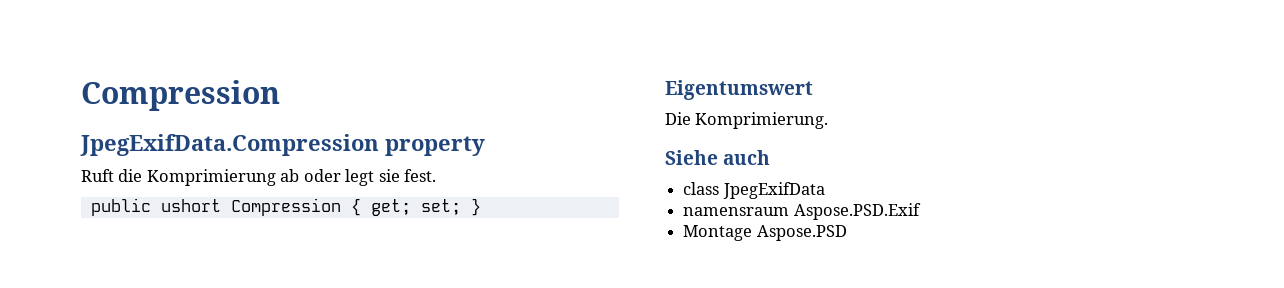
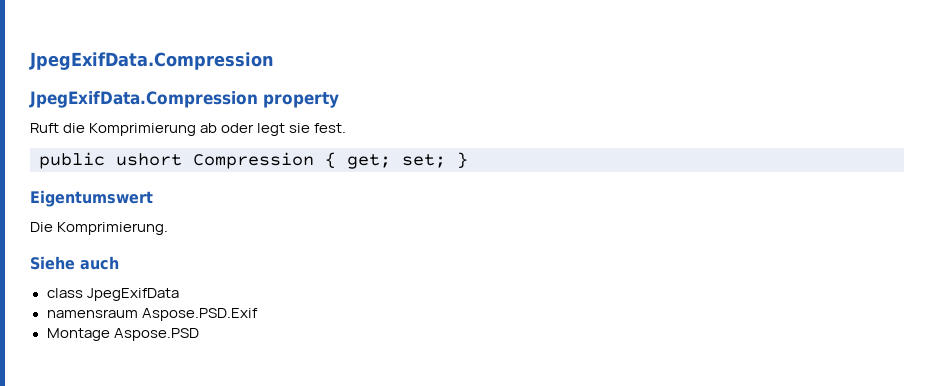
[81,80,280,111] Compression -> [29,52,274,70] JpegExifData.Compression

